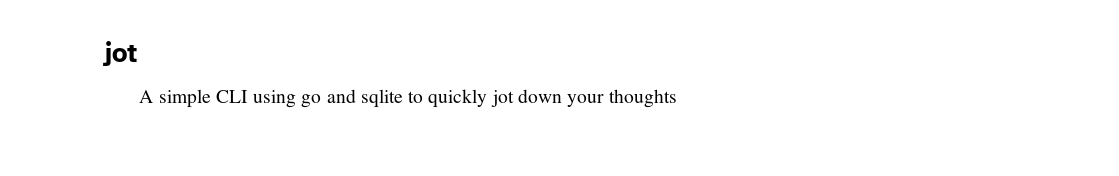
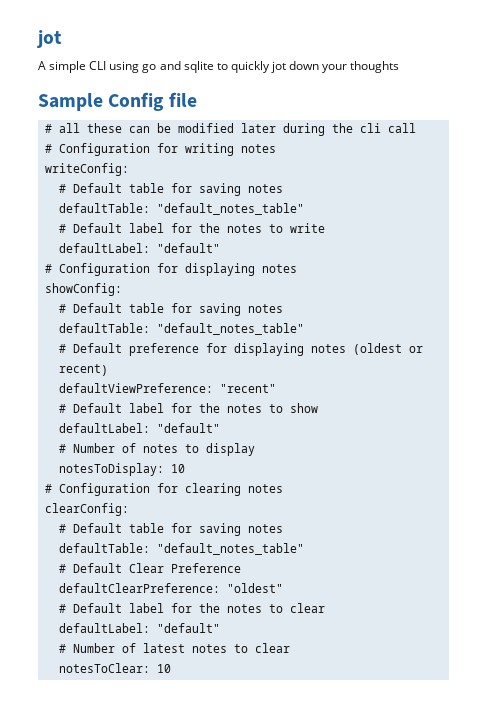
(678, 98) none -> [38,92,197,111] [44,123,416,136] [44,143,276,156] [44,163,129,176] [58,183,283,196] [58,203,304,215] [58,223,325,233] [58,243,220,253] [44,263,297,276] [44,283,122,296] [58,303,283,316] [58,323,304,335] [58,343,423,356] [58,364,108,376] [58,383,276,393] [58,403,318,413] [58,423,220,433] [58,443,255,456] [58,463,185,476] [44,483,283,496] [44,503,129,516] [58,523,283,536] [58,543,304,555] [58,563,241,573] [58,583,283,593] [58,603,325,613] [58,623,220,633] [58,643,290,653] [58,663,171,673] // Sample Config file // # all these can be modified later during the cli call // # Configuration for writing notes // writeConfig: // # Default table for saving notes // defaultTable: "default_notes_table" // # Default label for the notes to write // defaultLabel: "default" // # Configuration for displaying notes // showConfig: // # Default table for saving notes // defaultTable: "default_notes_table" // # Default preference for displaying notes (oldest or recent) // defaultViewPreference: "recent" // # Default label for the notes to show // defaultLabel: "default" // # Number of notes to display // notesToDisplay: 10 // # Configuration for clearing notes // clearConfig: // # Default table for saving notes // defaultTable: "default_notes_table" // # Default Clear Preference // defaultClearPreference: "oldest" // # Default label for the notes to clear // defaultLabel: "default" // # Number of latest notes to clear // notesToClear: 10

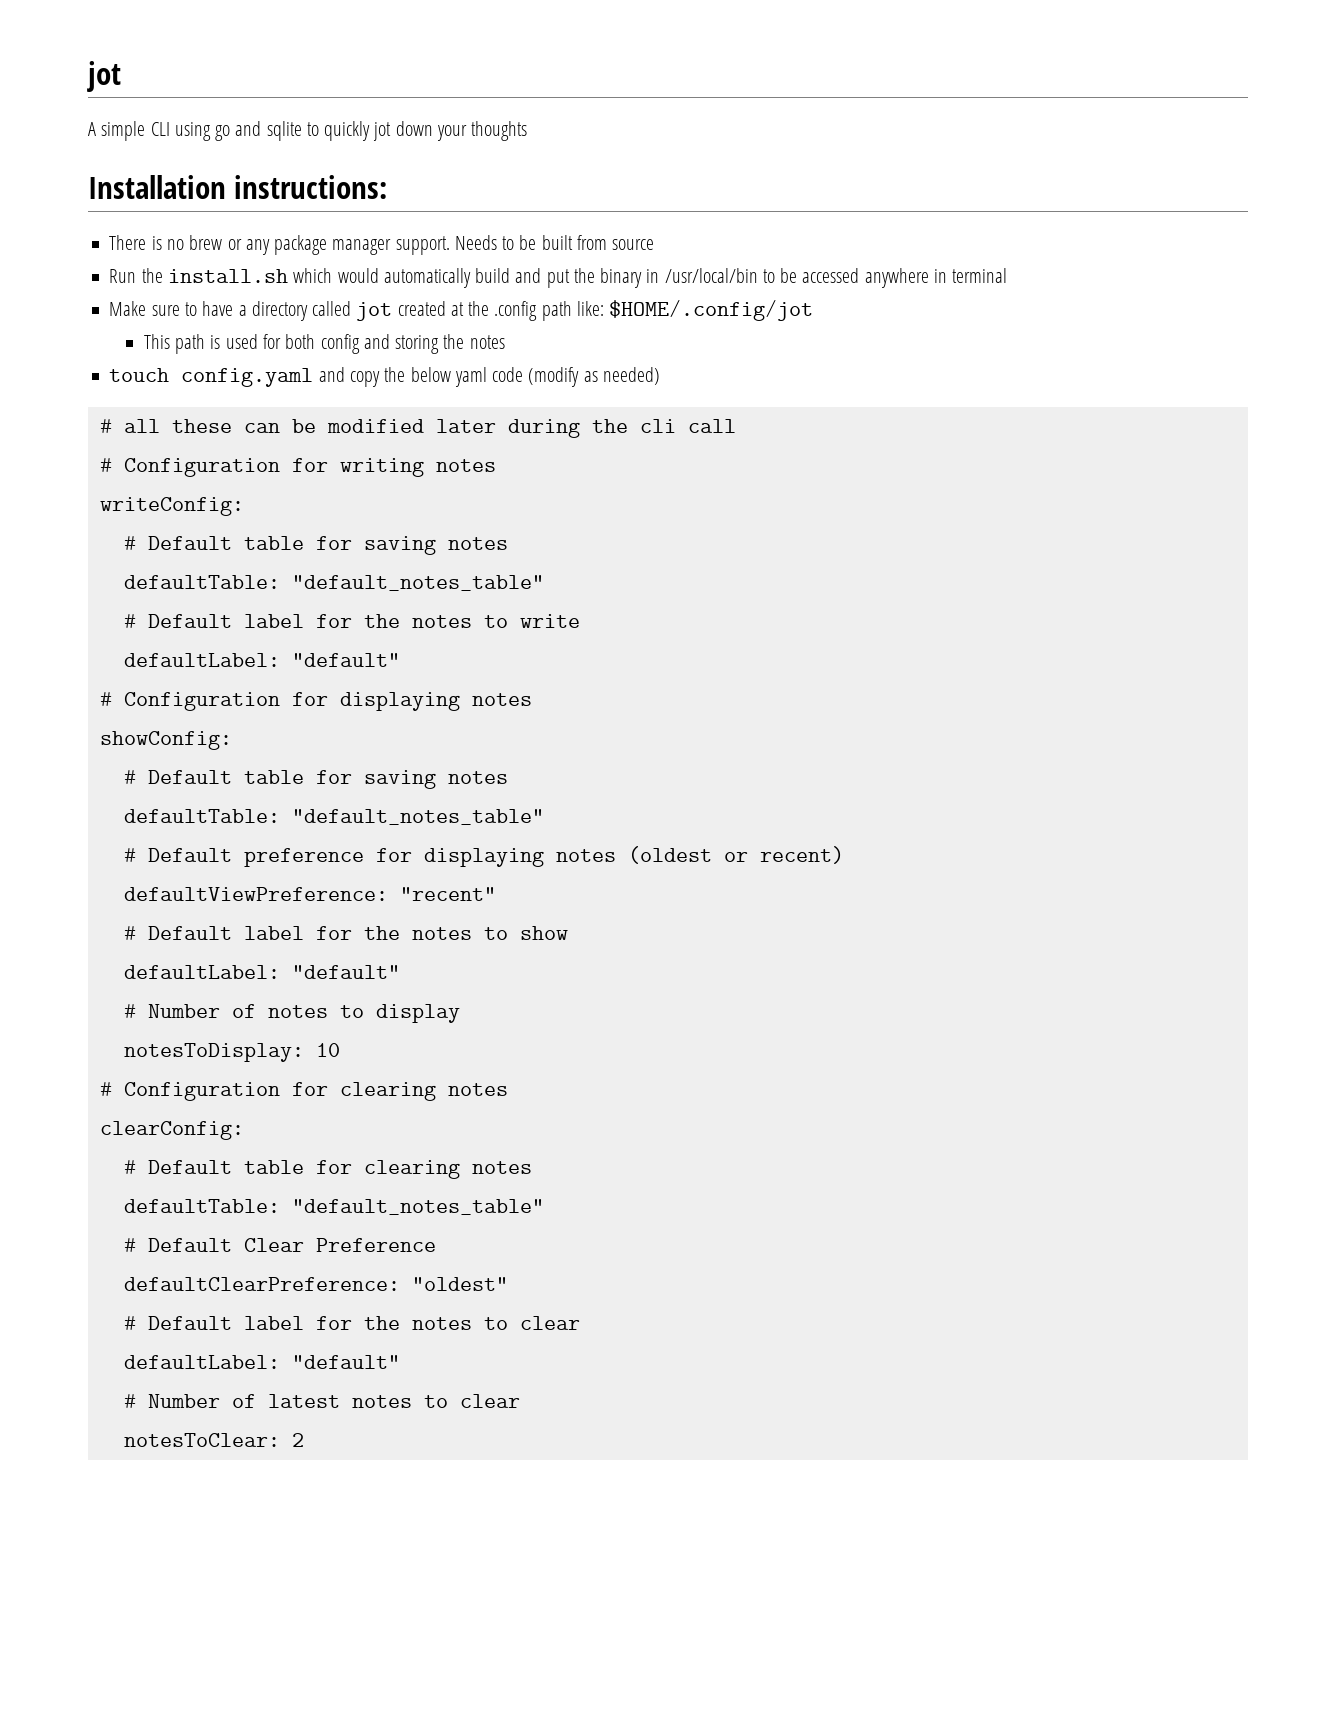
[38,92,197,111] Sample Config file -> [88,175,388,199] [109,235,655,255] [109,268,1008,288] [109,300,814,321] [143,334,505,354] [109,367,660,387] Installation instructions: // There is no brew or any package manager support. Needs to be built from source // Run the install.sh which would automatically build and put the binary in /usr/local/bin to be accessed anywhere in terminal // Make sure to have a directory called jot created at the .config path like: $HOME/.config/jot // This path is used for both config and storing the notes // touch config.yaml and copy the below yaml code (modify as needed)
[198,523,241,536] saving -> [363,1160,460,1179] clearing
[156,664,171,673] 10 -> [291,1433,304,1447] 2

